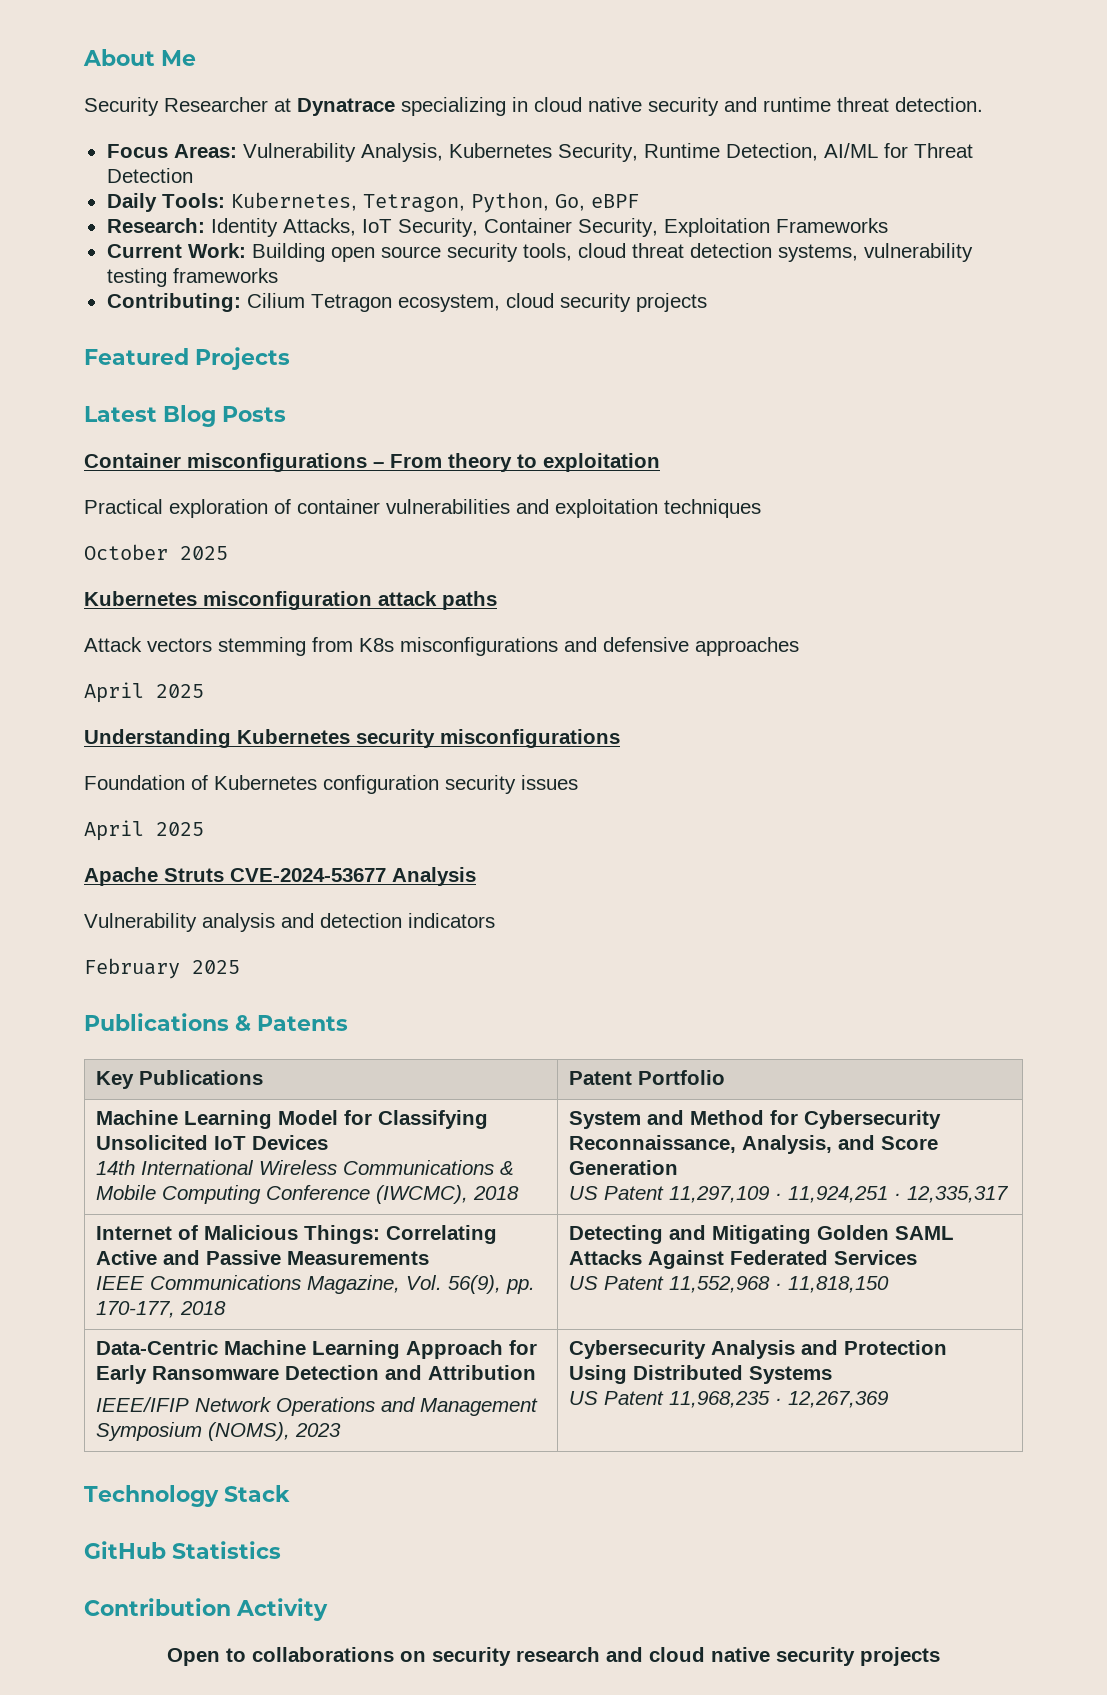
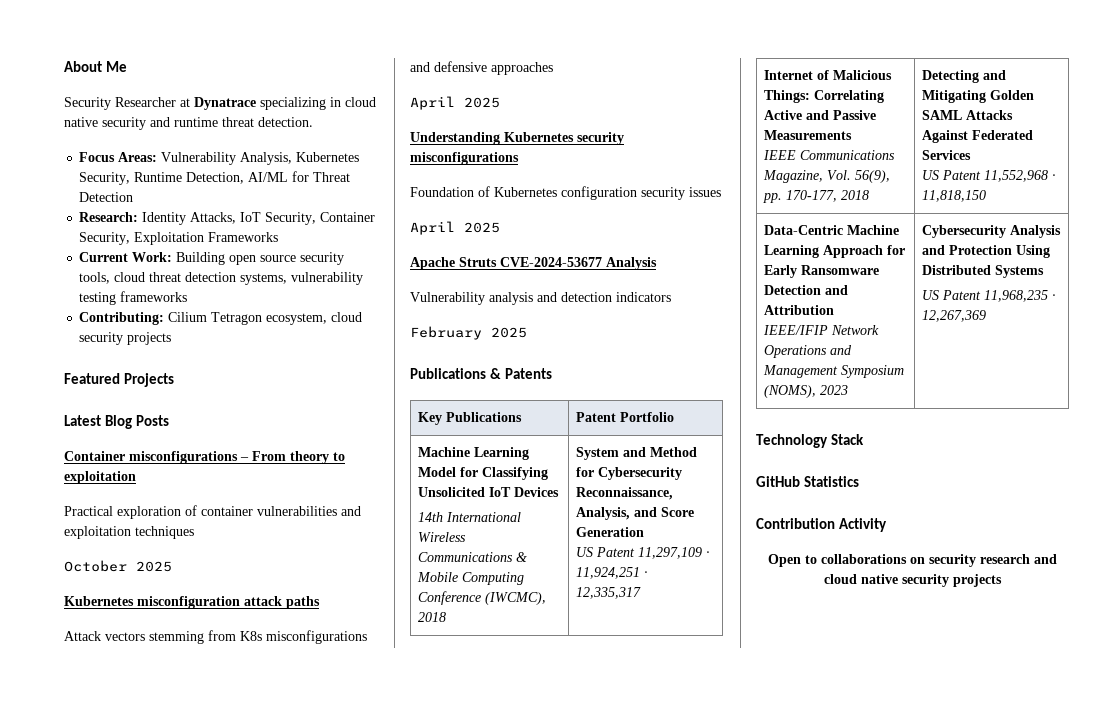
[106,192,639,213] // Daily Tools: Kubernetes, Tetragon, Python, Go, eBPF -> (134, 197) none

